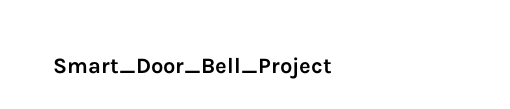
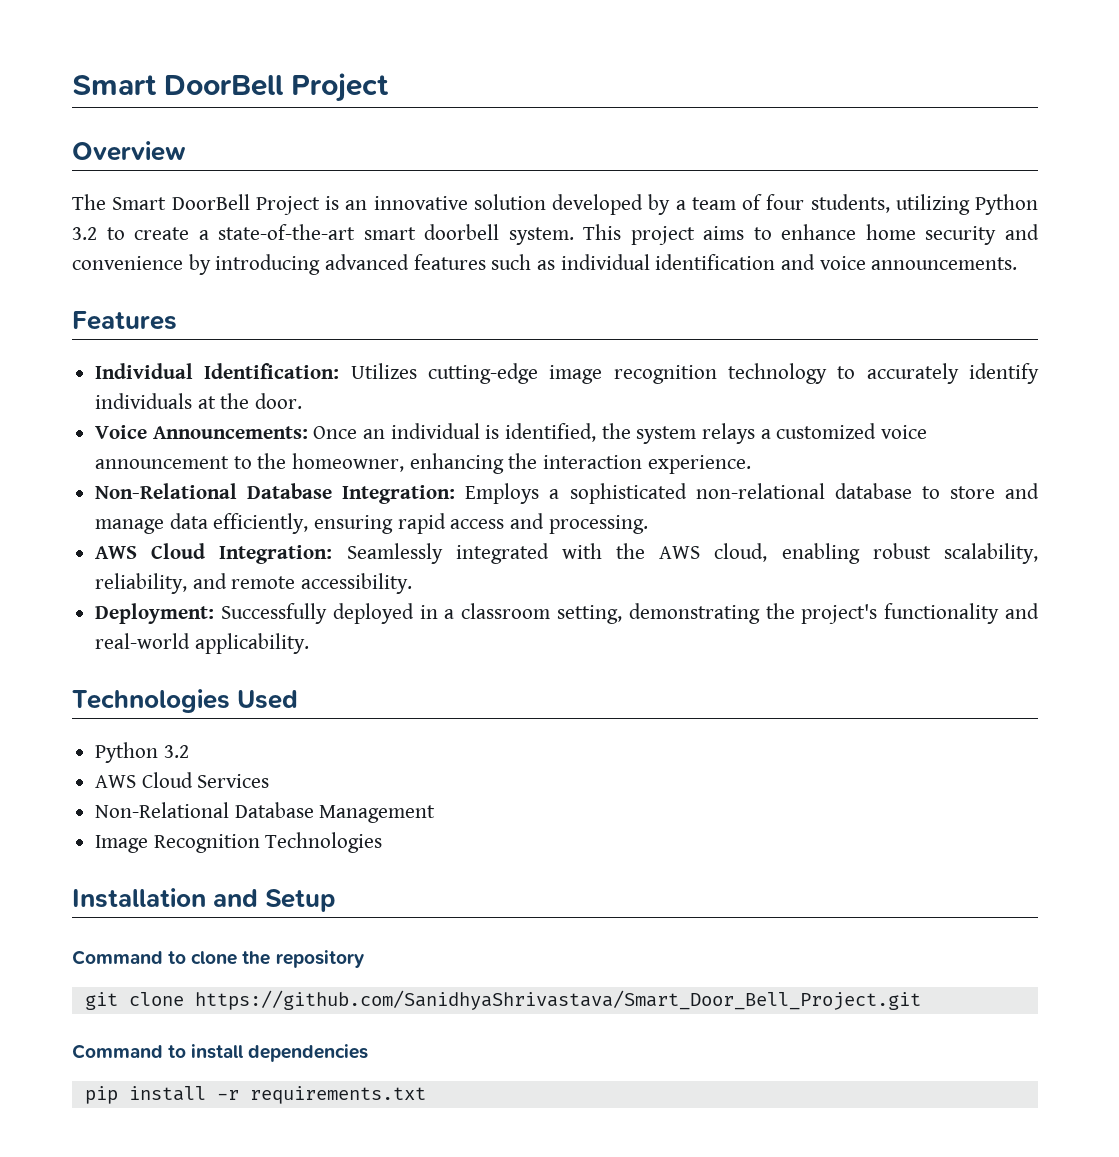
[53,57,332,79] Smart_Door_Bell_Project -> [72,73,390,102] [72,141,186,161] [72,194,1038,215] [72,224,1039,245] [72,254,1018,275] [72,311,177,330] [95,363,1039,384] [95,393,303,409] [95,423,928,444] [95,453,751,474] [95,483,1039,504] [95,513,648,534] [95,543,1038,564] [95,573,413,594] [95,603,1039,624] [95,633,309,654] [72,689,299,713] [95,742,189,763] [95,772,270,788] [95,802,436,823] [95,832,383,853] [72,888,337,912] [72,950,364,968] [84,990,921,1010] [72,1044,369,1062] [84,1086,426,1104] Smart DoorBell Project // Overview // The Smart DoorBell Project is an innovative solution developed by a team of four students, utilizing Python 3.2 to create a state-of-the-art smart doorbell system. This project aims to enhance home security and convenience by introducing advanced features such as individual identification and voice announcements. // Features // Individual Identification: Utilizes cutting-edge image recognition technology to accurately identify individuals at the door. // Voice Announcements: Once an individual is identified, the system relays a customized voice announcement to the homeowner, enhancing the interaction experience. // Non-Relational Database Integration: Employs a sophisticated non-relational database to store and manage data efficiently, ensuring rapid access and processing. // AWS Cloud Integration: Seamlessly integrated with the AWS cloud, enabling robust scalability, reliability, and remote accessibility. // Deployment: Successfully deployed in a classroom setting, demonstrating the project's functionality and real-world applicability. // Technologies Used // Python 3.2 // AWS Cloud Services // Non-Relational Database Management // Image Recognition Technologies // Installation and Setup // Command to clone the repository // git clone https://github.com/SanidhyaShrivastava/Smart_Door_Bell_Project.git // Command to install dependencies // pip install -r requirements.txt

